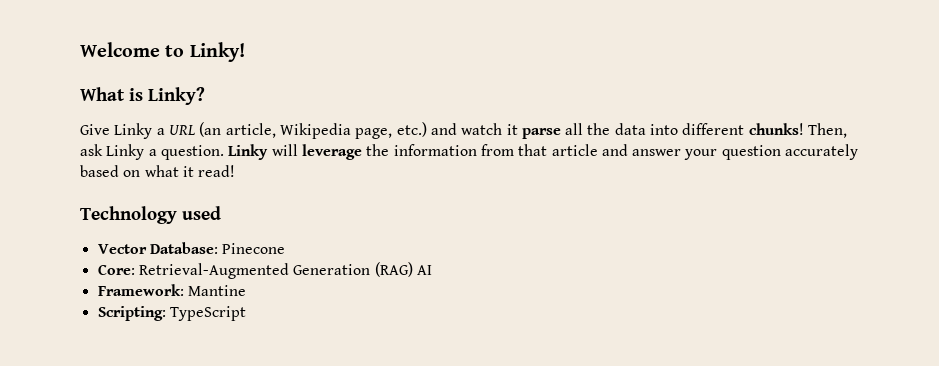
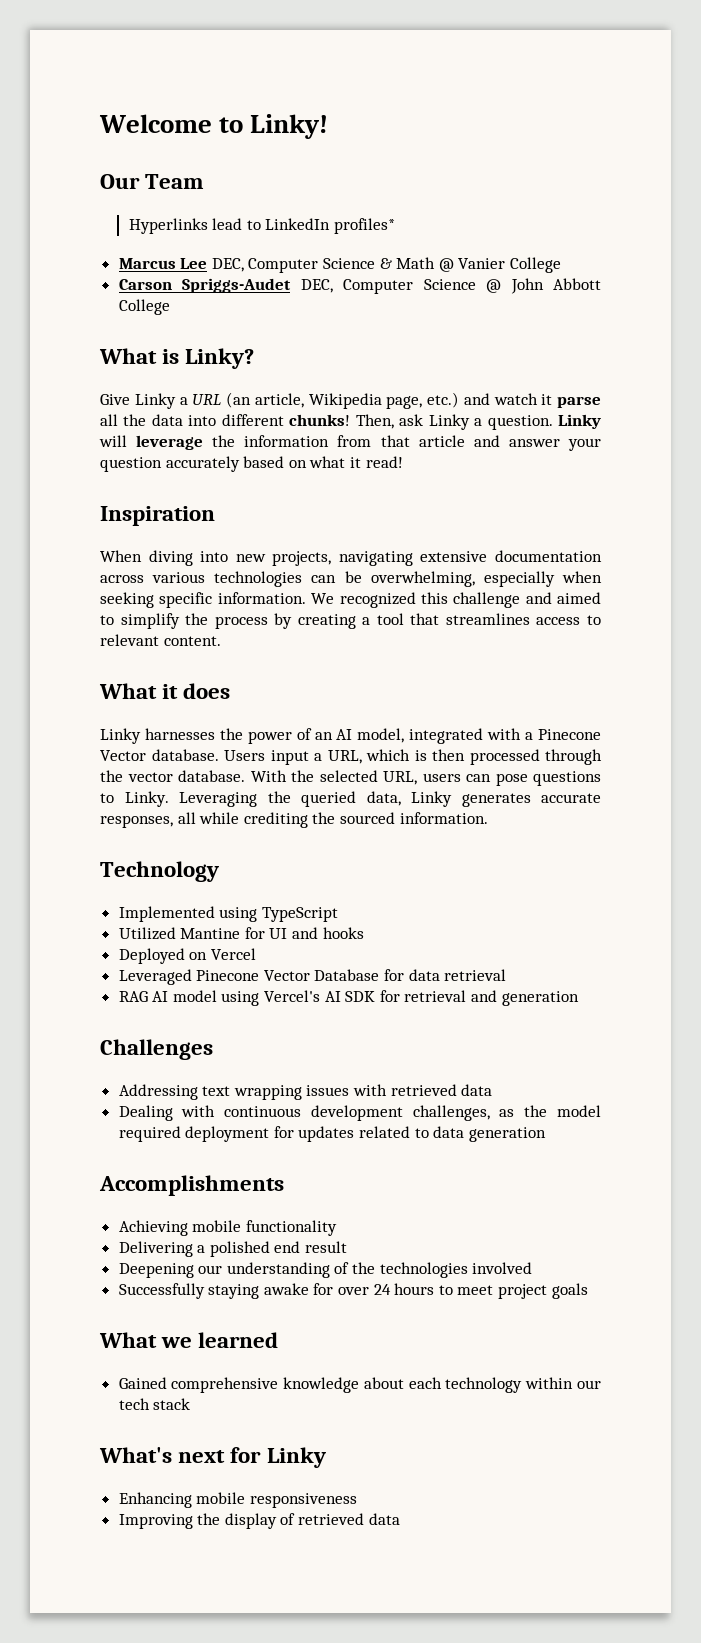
(245, 52) none -> [100,174,205,189] [128,218,395,234] [118,257,562,273] [118,278,601,294] [118,299,170,315] // Our Team // Hyperlinks lead to LinkedIn profiles* // Marcus Lee DEC, Computer Science & Math @ Vanier College // Carson Spriggs-Audet DEC, Computer Science @ John Abbott College
[80,206,221,224] [97,242,286,254] [97,262,432,279] [97,284,246,296] [97,306,246,321] Technology used // Vector Database: Pinecone // Core: Retrieval-Augmented Generation (RAG) AI // Framework: Mantine // Scripting: TypeScript -> [100,506,215,526] [100,550,602,566] [100,571,602,587] [100,592,601,608] [100,613,601,629] [100,634,221,646] [99,683,231,699] [100,728,602,744] [100,749,602,765] [100,770,601,786] [100,791,601,807] [100,812,488,828] [100,861,219,882] [118,906,338,922] [118,927,364,940] [118,948,256,964] [118,969,507,985] [118,990,579,1006] [100,1039,213,1060] [118,1084,493,1100] [118,1105,601,1121] [118,1126,546,1142] [99,1175,284,1196] [118,1220,337,1236] [118,1241,348,1257] [118,1262,533,1278] [118,1283,588,1299] [99,1332,279,1348] [118,1377,601,1393] [118,1398,191,1410] [99,1447,326,1468] [118,1492,357,1508] [118,1513,400,1529] Inspiration // When diving into new projects, navigating extensive documentation across various technologies can be overwhelming, especially when seeking specific information. We recognized this challenge and aimed to simplify the process by creating a tool that streamlines access to relevant content. // What it does // Linky harnesses the power of an AI model, integrated with a Pinecone Vector database. Users input a URL, which is then processed through the vector database. With the selected URL, users can pose questions to Linky. Leveraging the queried data, Linky generates accurate responses, all while crediting the sourced information. // Technology // Implemented using TypeScript // Utilized Mantine for UI and hooks // Deployed on Vercel // Leveraged Pinecone Vector Database for data retrieval // RAG AI model using Vercel's AI SDK for retrieval and generation // Challenges // Addressing text wrapping issues with retrieved data // Dealing with continuous development challenges, as the model required deployment for updates related to data generation // Accomplishments // Achieving mobile functionality // Delivering a polished end result // Deepening our understanding of the technologies involved // Successfully staying awake for over 24 hours to meet project goals // What we learned // Gained comprehensive knowledge about each technology within our tech stack // What's next for Linky // Enhancing mobile responsiveness // Improving the display of retrieved data

